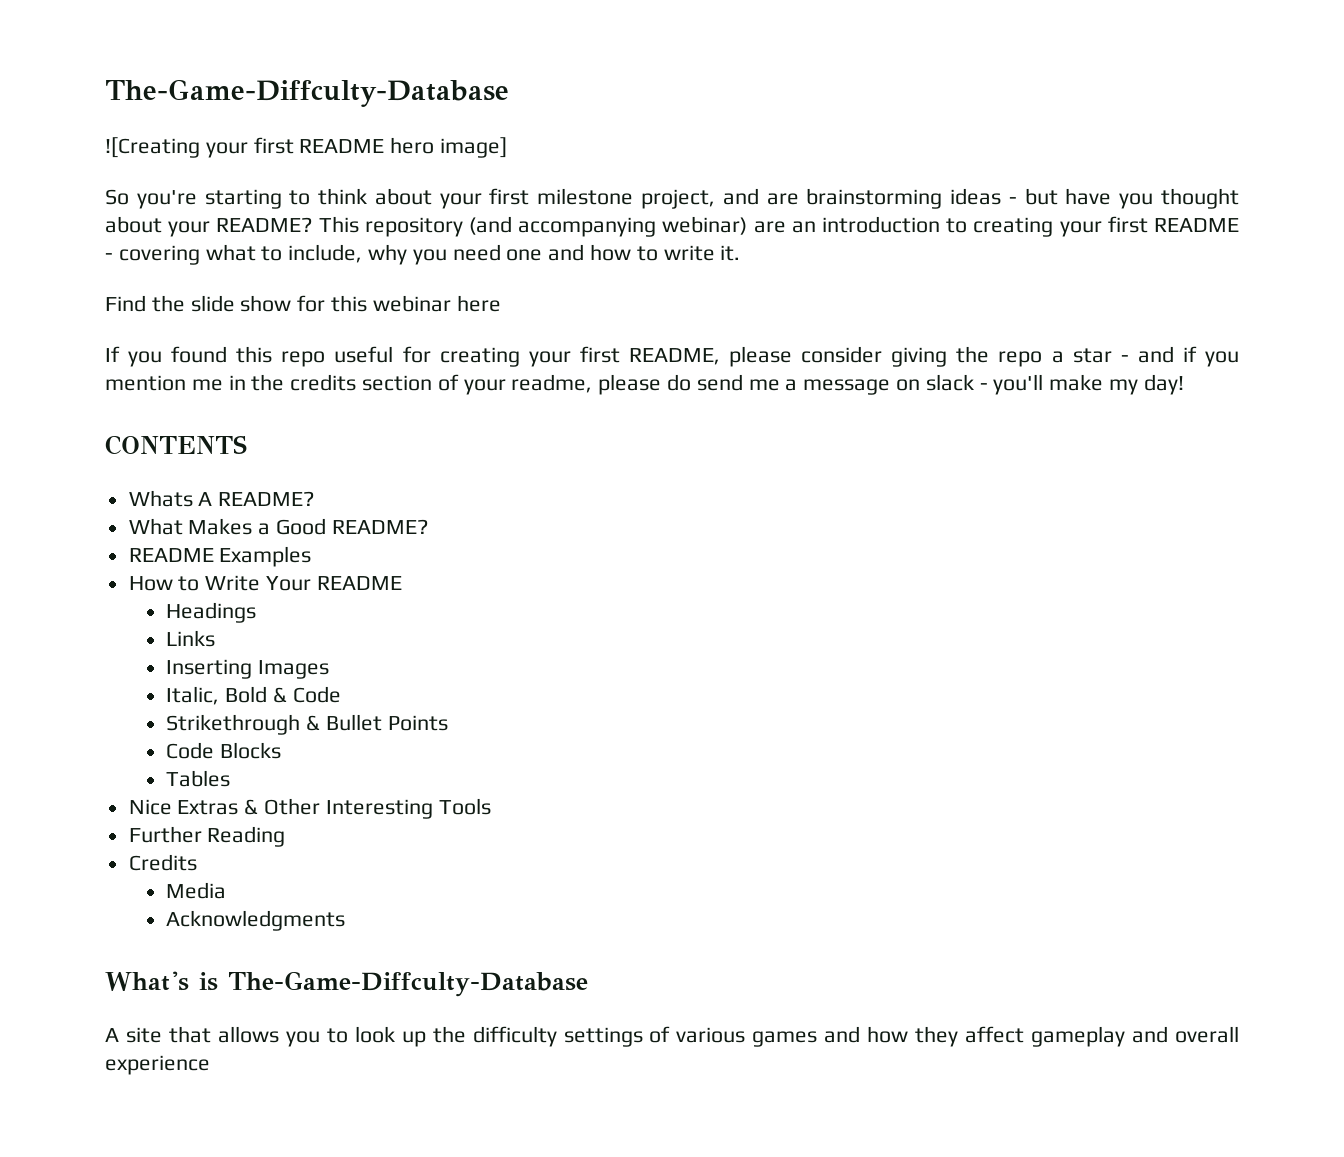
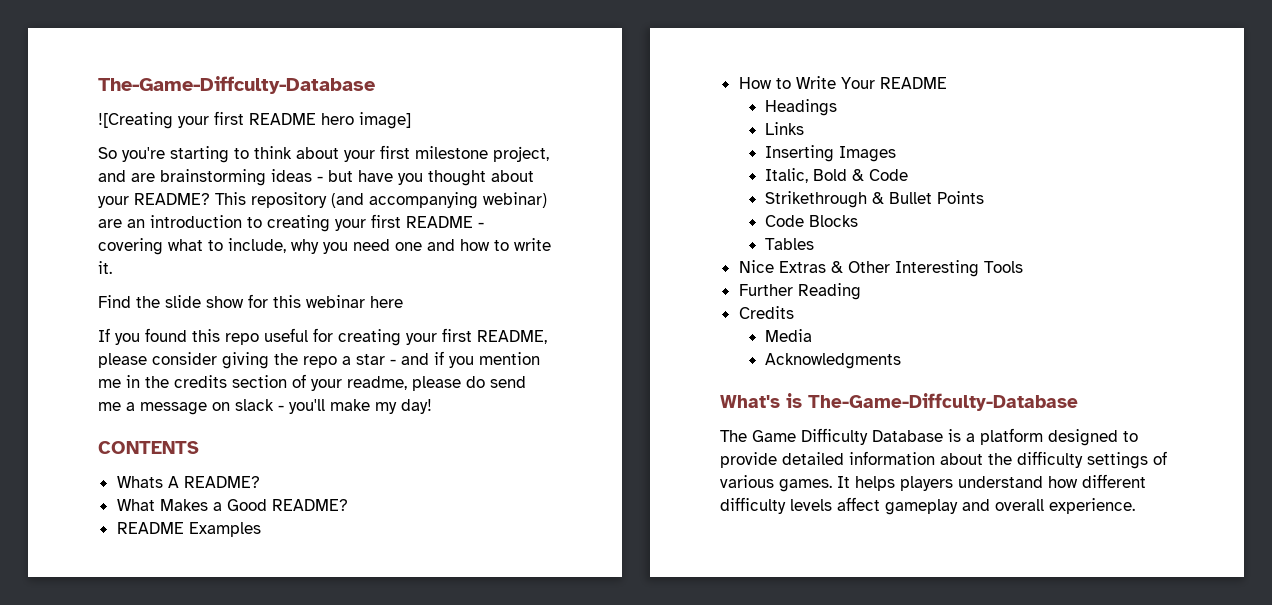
[105,1026,426,1047] A site that allows you to look up -> [720,428,1138,446] [720,451,983,468] The Game Difficulty Database is a platform designed to provide detailed information about
[752,1026,959,1047] games and how they -> [779,474,1146,492] [720,497,832,514] games. It helps players understand how different difficulty levels
[105,1055,210,1075] experience -> [1049,498,1135,514] experience.

